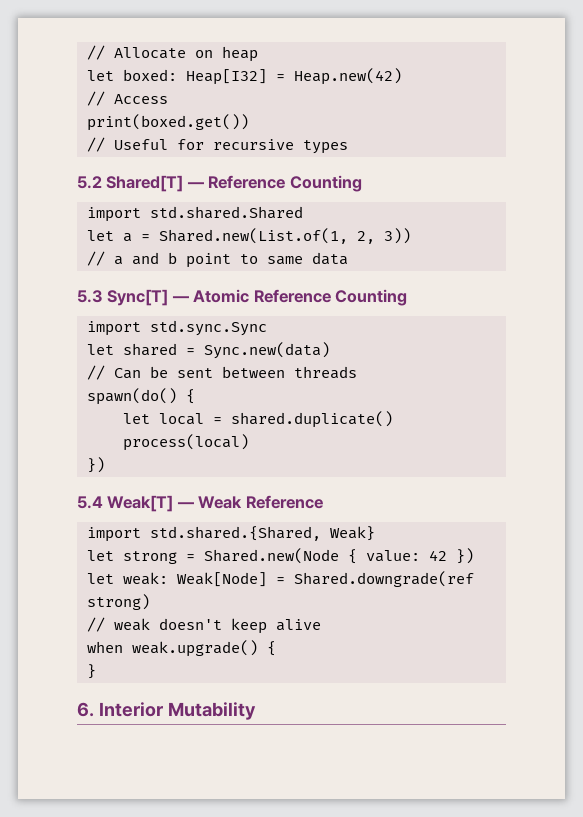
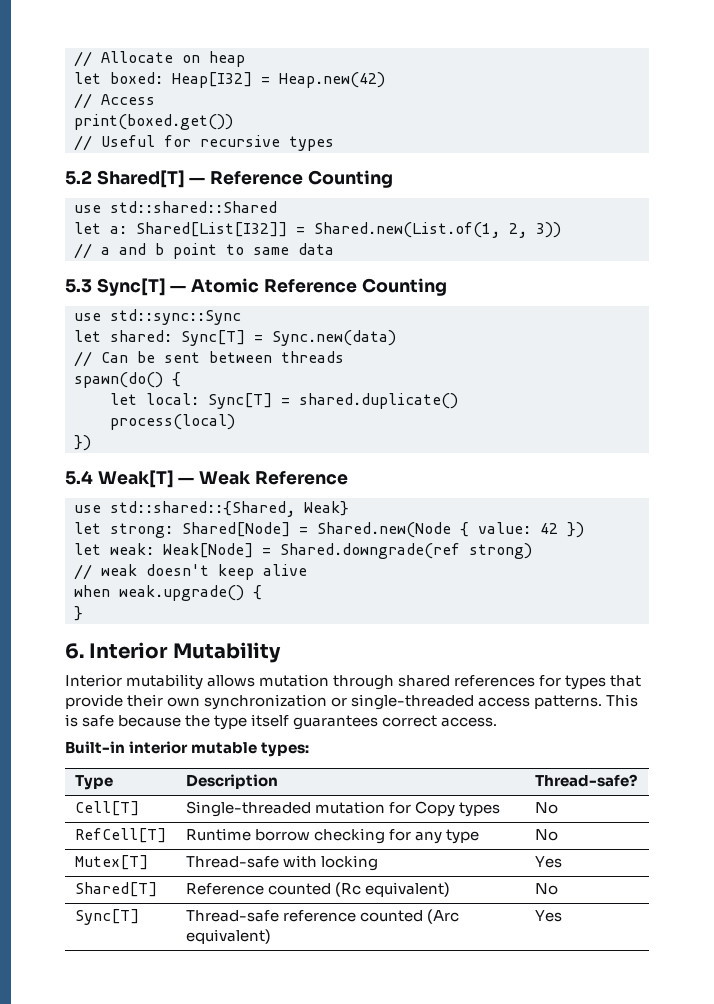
[86,206,303,222] [86,230,132,242] import std.shared.Shared // let a -> [74,201,277,213] [74,222,287,237] use std::shared::Shared // let a: Shared[List[I32]]
[86,320,267,336] [86,343,177,356] import std.sync.Sync // let shared -> [74,309,241,325] [74,330,245,346] use std::sync::Sync // let shared: Sync[T]
[158,413,204,425] local -> [146,393,272,409] local: Sync[T]
[86,526,321,542] import std.shared.{Shared, -> [74,501,295,517] use std::shared::{Shared,
[122,551,177,564] strong -> [110,522,290,538] strong: Shared[Node]
(256, 711) none -> [65,674,642,690] [65,694,639,710] [65,714,498,730] [65,741,310,757] [74,775,113,790] [185,774,278,789] [534,774,637,787] [74,801,139,816] [185,801,500,817] [534,802,558,814] [74,828,166,843] [185,828,480,844] [534,829,558,841] [74,855,148,870] [185,855,378,871] [534,856,562,868] [74,882,157,897] [185,882,450,897] [534,883,558,895] [74,909,139,925] [185,909,459,924] [185,929,271,944] [534,910,562,922] // Interior mutability allows mutation through shared references for types that provide their own synchronization or single-threaded access patterns. This is safe because the type itself guarantees correct access. // Built-in interior mutable types: // Type | Description | Thread-safe? // Cell[T] | Single-threaded mutation for Copy types | No // RefCell[T] | Runtime borrow checking for any type | No // Mutex[T] | Thread-safe with locking | Yes // Shared[T] | Reference counted (Rc equivalent) | No // Sync[T] | Thread-safe reference counted (Arc equivalent) | Yes

